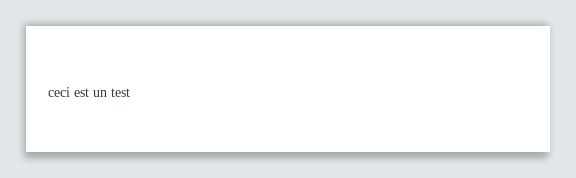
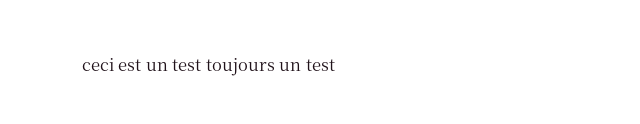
(130, 92) none -> [205,58,335,76] toujours un test

